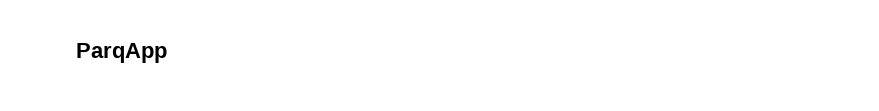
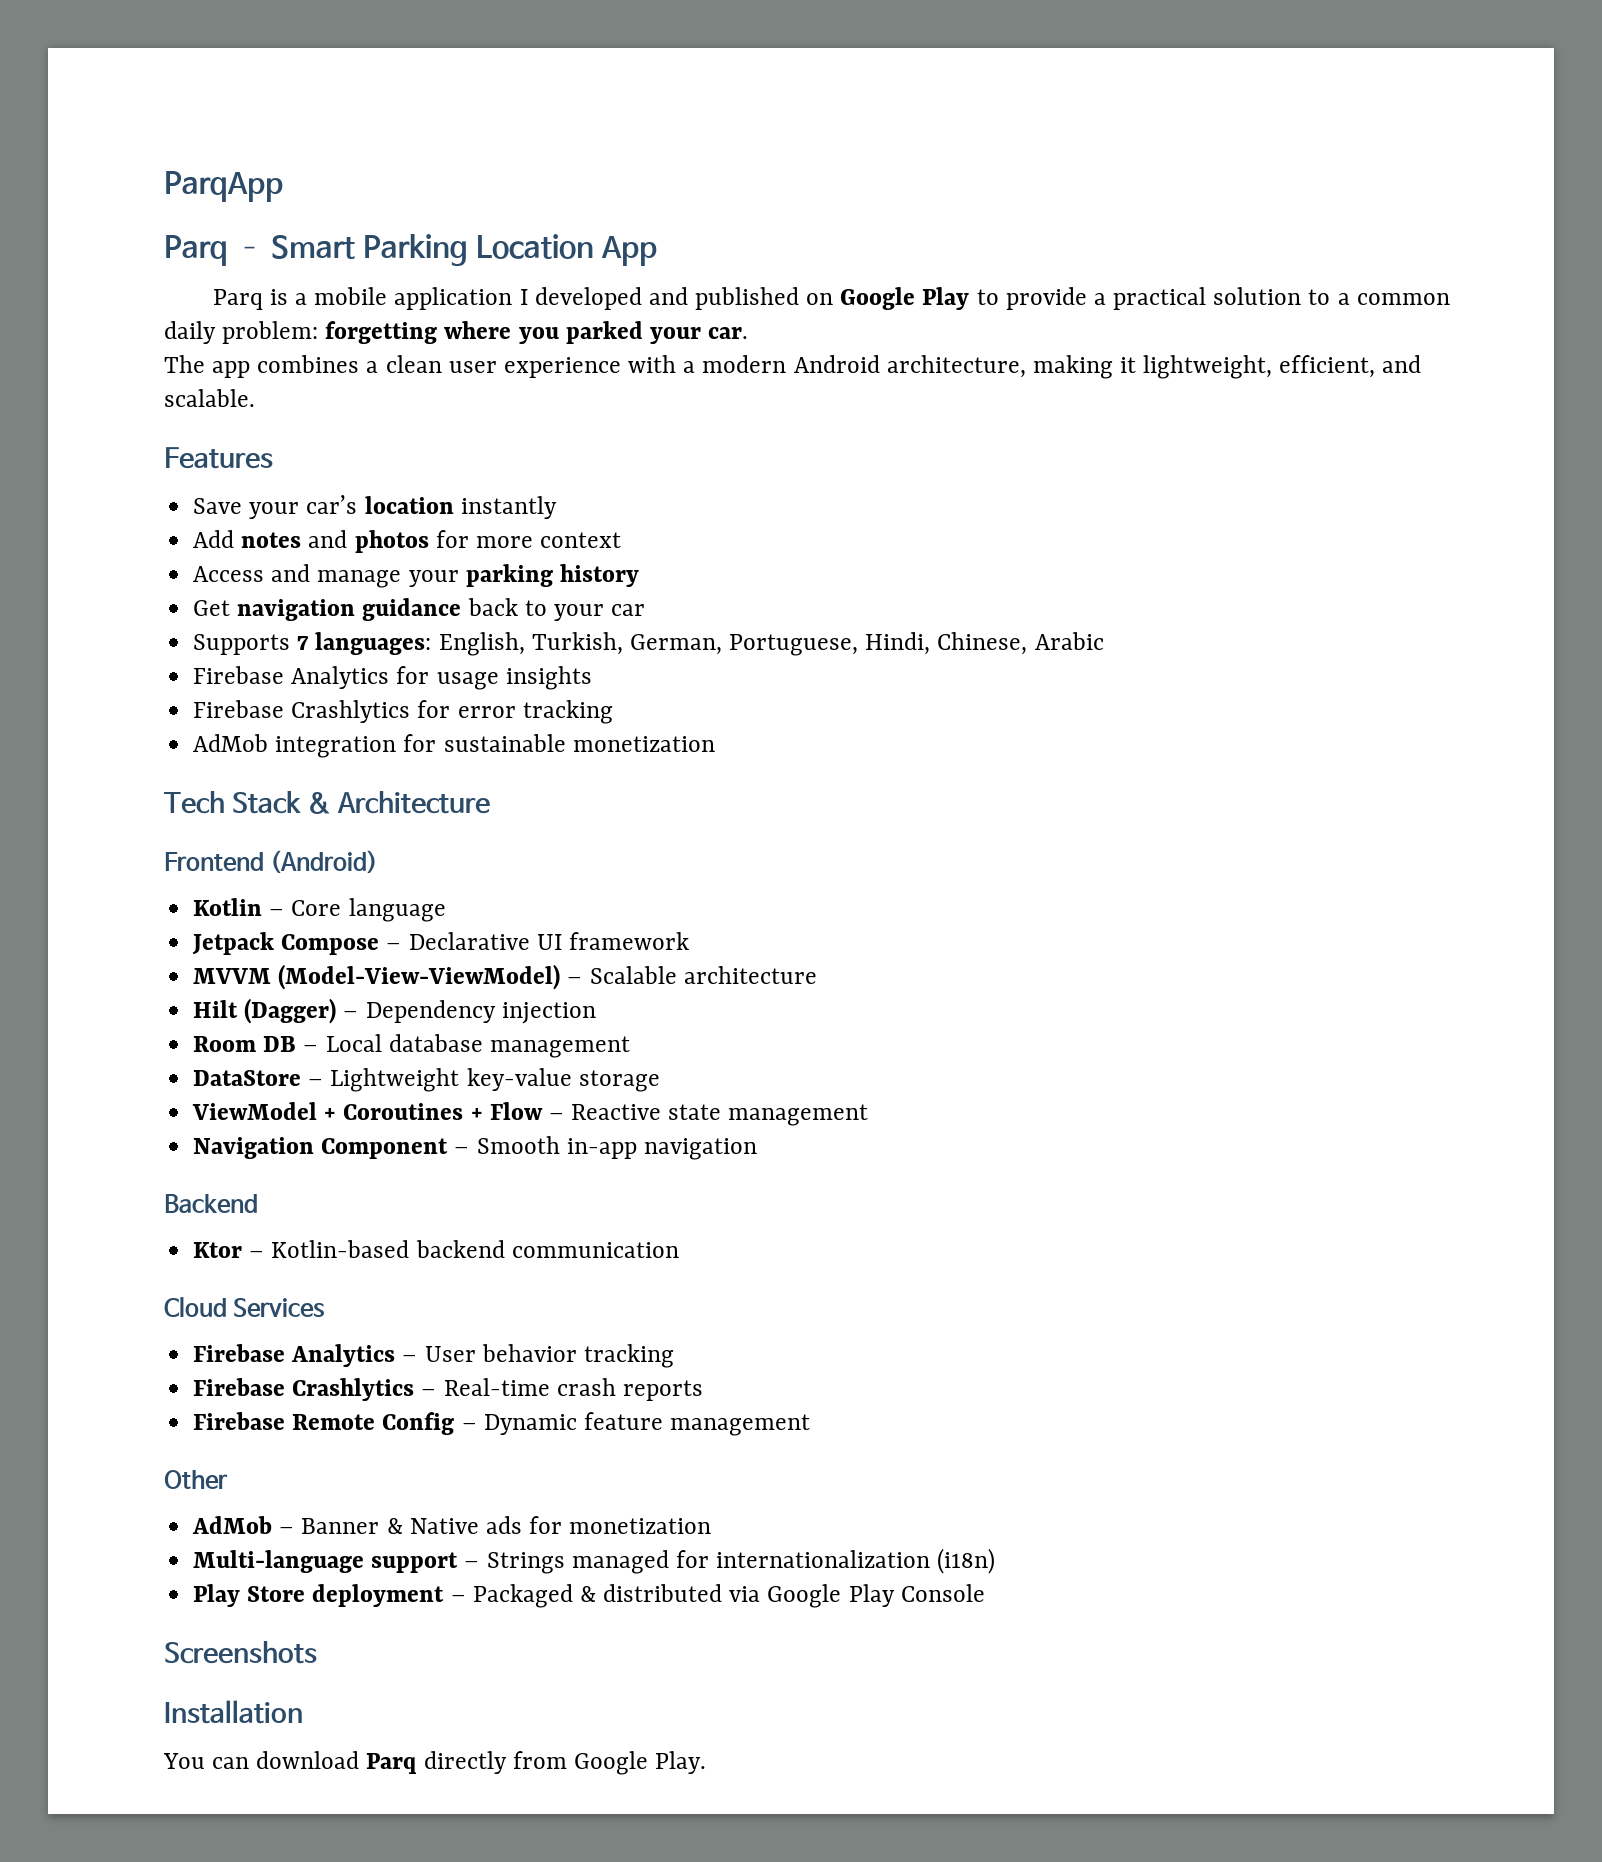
(167, 53) none -> [164,234,657,266] [212,287,1450,310] [164,321,749,344] [164,355,1422,379] [164,389,255,407] [164,447,273,469] [193,495,557,519] [193,530,622,553] [193,564,639,588] [193,598,646,621] [193,632,1104,656] [193,666,592,690] [193,700,613,724] [193,734,715,758] [164,791,491,814] [164,850,379,874] [193,898,446,922] [192,932,689,955] [193,964,817,990] [193,998,596,1024] [193,1034,630,1058] [193,1068,660,1092] [192,1102,869,1126] [193,1136,757,1160] [164,1194,258,1213] [193,1240,679,1258] [164,1297,326,1318] [193,1344,674,1368] [193,1378,703,1401] [193,1412,811,1436] [164,1470,228,1489] [192,1516,712,1534] [193,1548,996,1574] [193,1584,985,1608] [164,1641,317,1664] [164,1700,303,1724] [163,1751,707,1775] // Parq – Smart Parking Location App // Parq is a mobile application I developed and published on Google Play to provide a practical solution to a common daily problem: forgetting where you parked your car. // The app combines a clean user experience with a modern Android architecture, making it lightweight, efficient, and scalable. // Features // Save your car’s location instantly // Add notes and photos for more context // Access and manage your parking history // Get navigation guidance back to your car // Supports 7 languages: English, Turkish, German, Portuguese, Hindi, Chinese, Arabic // Firebase Analytics for usage insights // Firebase Crashlytics for error tracking // AdMob integration for sustainable monetization // Tech Stack & Architecture // Frontend (Android) // Kotlin – Core language // Jetpack Compose – Declarative UI framework // MVVM (Model-View-ViewModel) – Scalable architecture // Hilt (Dagger) – Dependency injection // Room DB – Local database management // DataStore – Lightweight key-value storage // ViewModel + Coroutines + Flow – Reactive state management // Navigation Component – Smooth in-app navigation // Backend // Ktor – Kotlin-based backend communication // Cloud Services // Firebase Analytics – User behavior tracking // Firebase Crashlytics – Real-time crash reports // Firebase Remote Config – Dynamic feature management // Other // AdMob – Banner & Native ads for monetization // Multi-language support – Strings managed for internationalization (i18n) // Play Store deployment – Packaged & distributed via Google Play Console // Screenshots // Installation // You can download Parq directly from Google Play.

